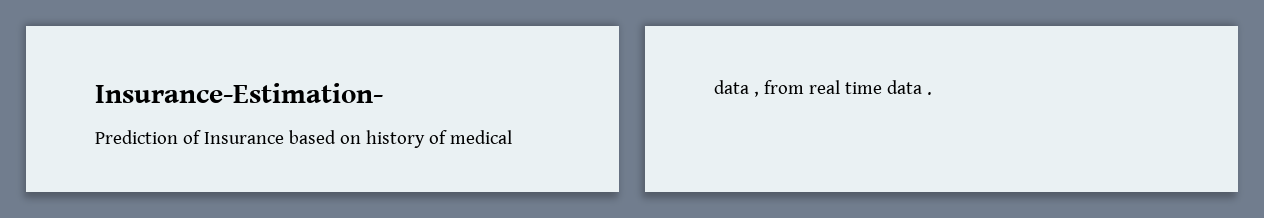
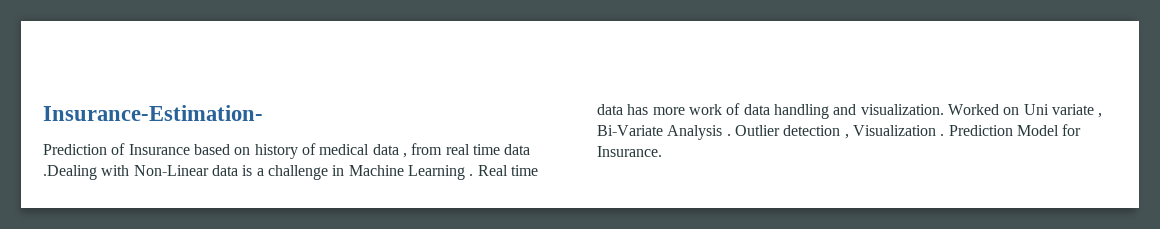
[926,92,932,95] . -> [43,165,538,180] [597,103,1103,119] [597,124,1082,140] [597,146,662,157] .Dealing with Non-Linear data is a challenge in Machine Learning . Real time data has more work of data handling and visualization. Worked on Uni variate , Bi-Variate Analysis . Outlier detection , Visualization . Prediction Model for Insurance.

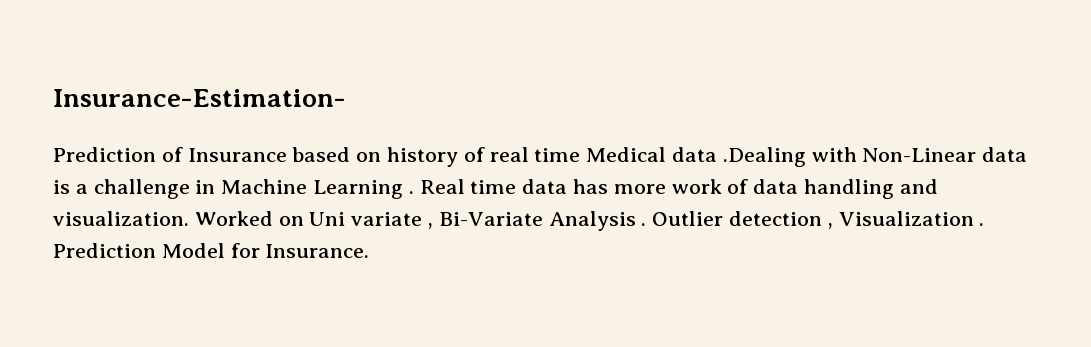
[319,143,443,158] medical data , from -> (485, 154) none
(500, 149) none -> [586,147,667,162] Medical

